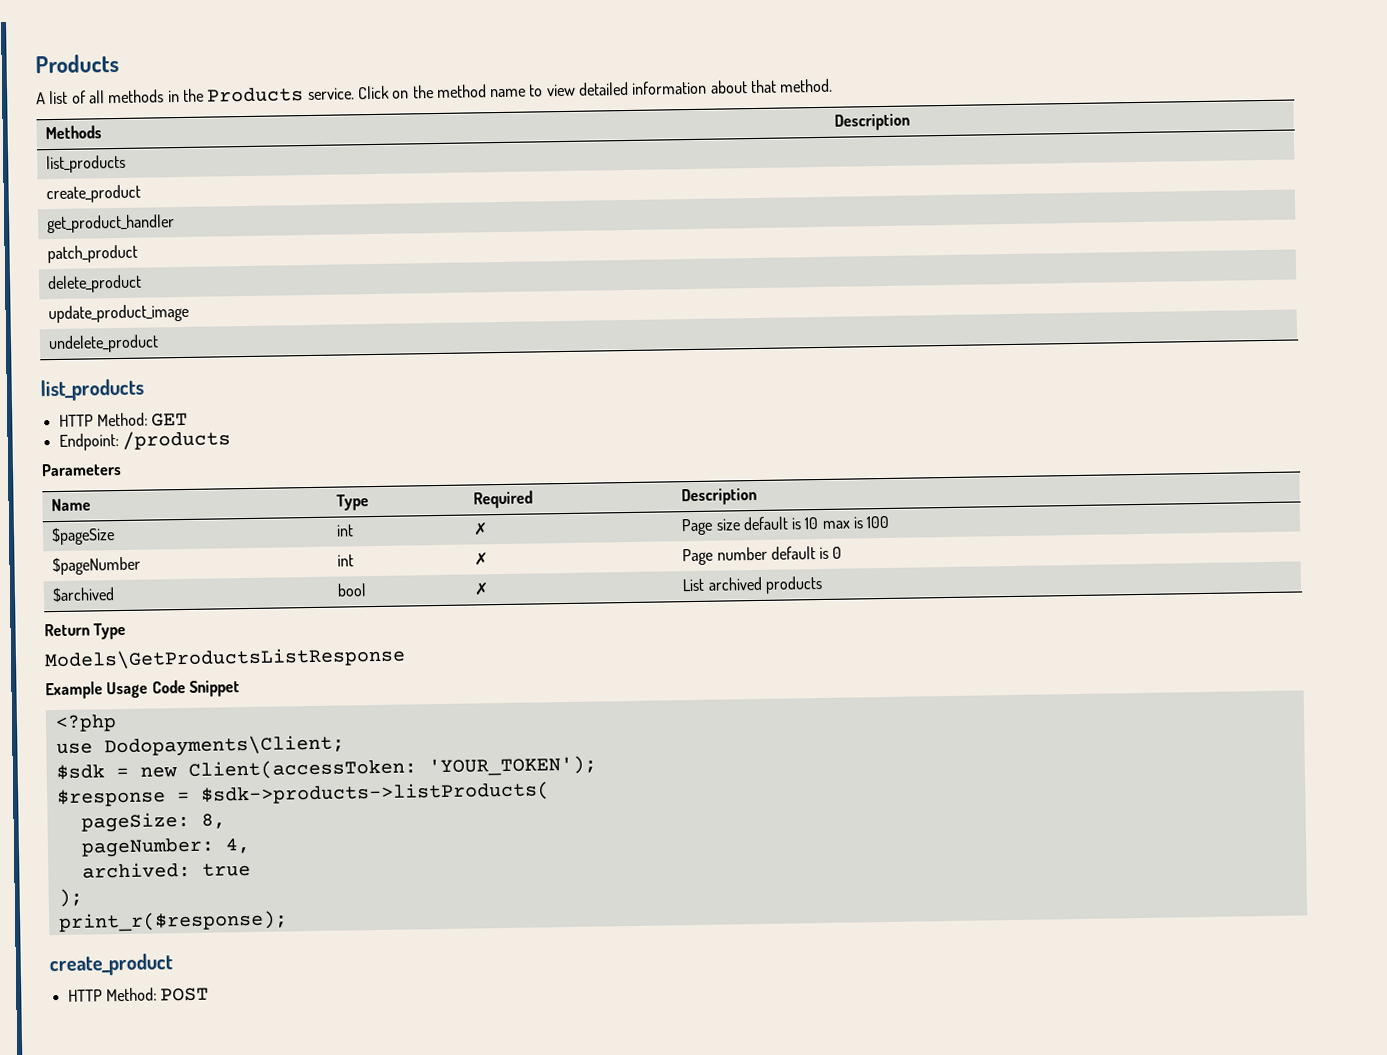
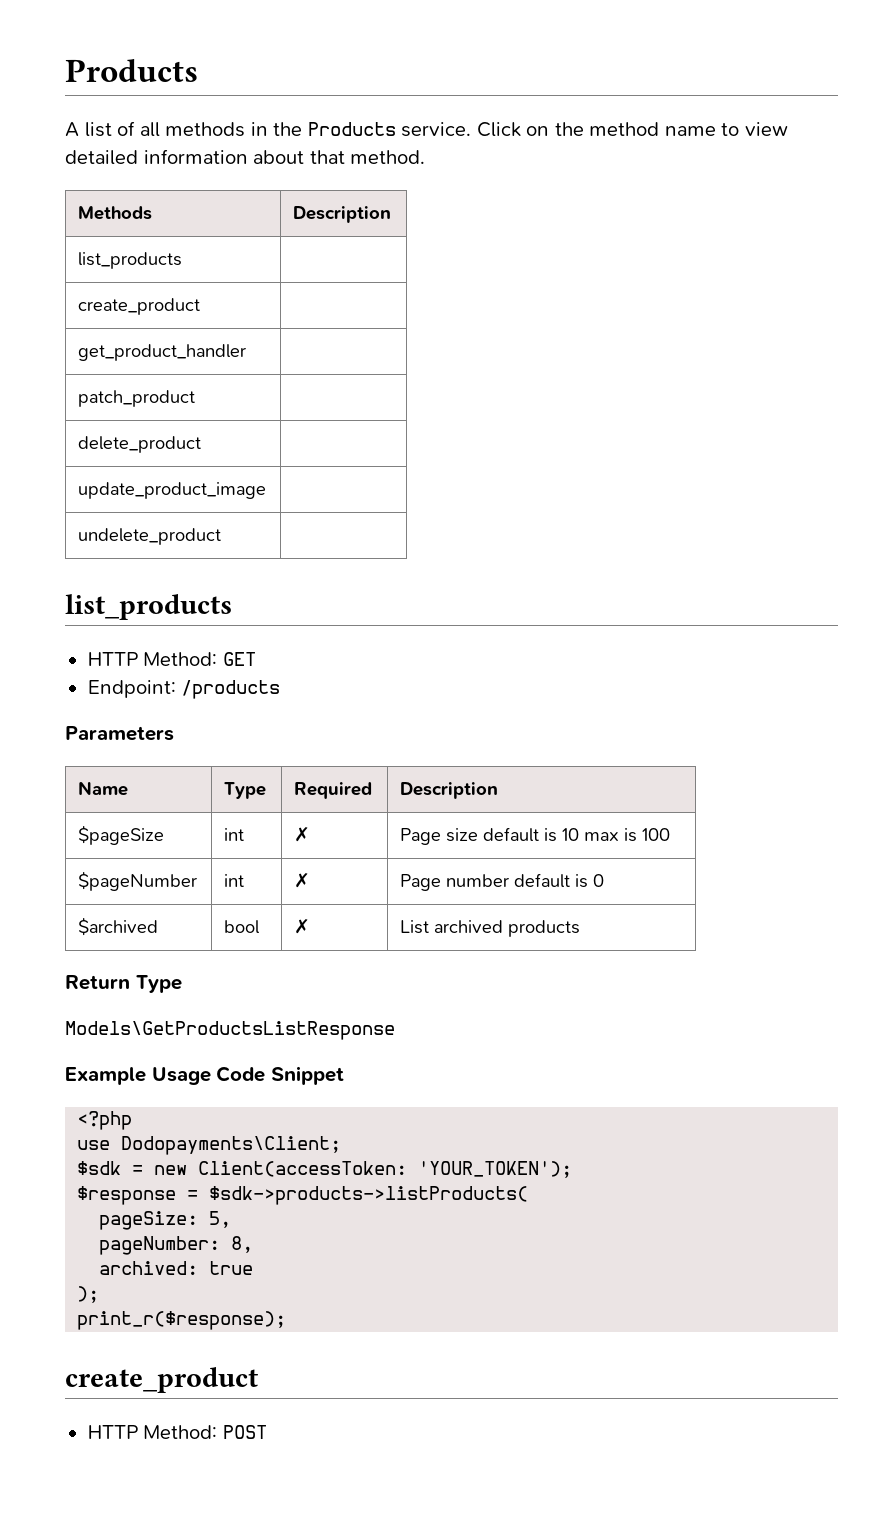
[200,813,226,829] 8, -> [209,1211,232,1228] 5,
[224,838,251,854] 4, -> [231,1236,254,1253] 8,

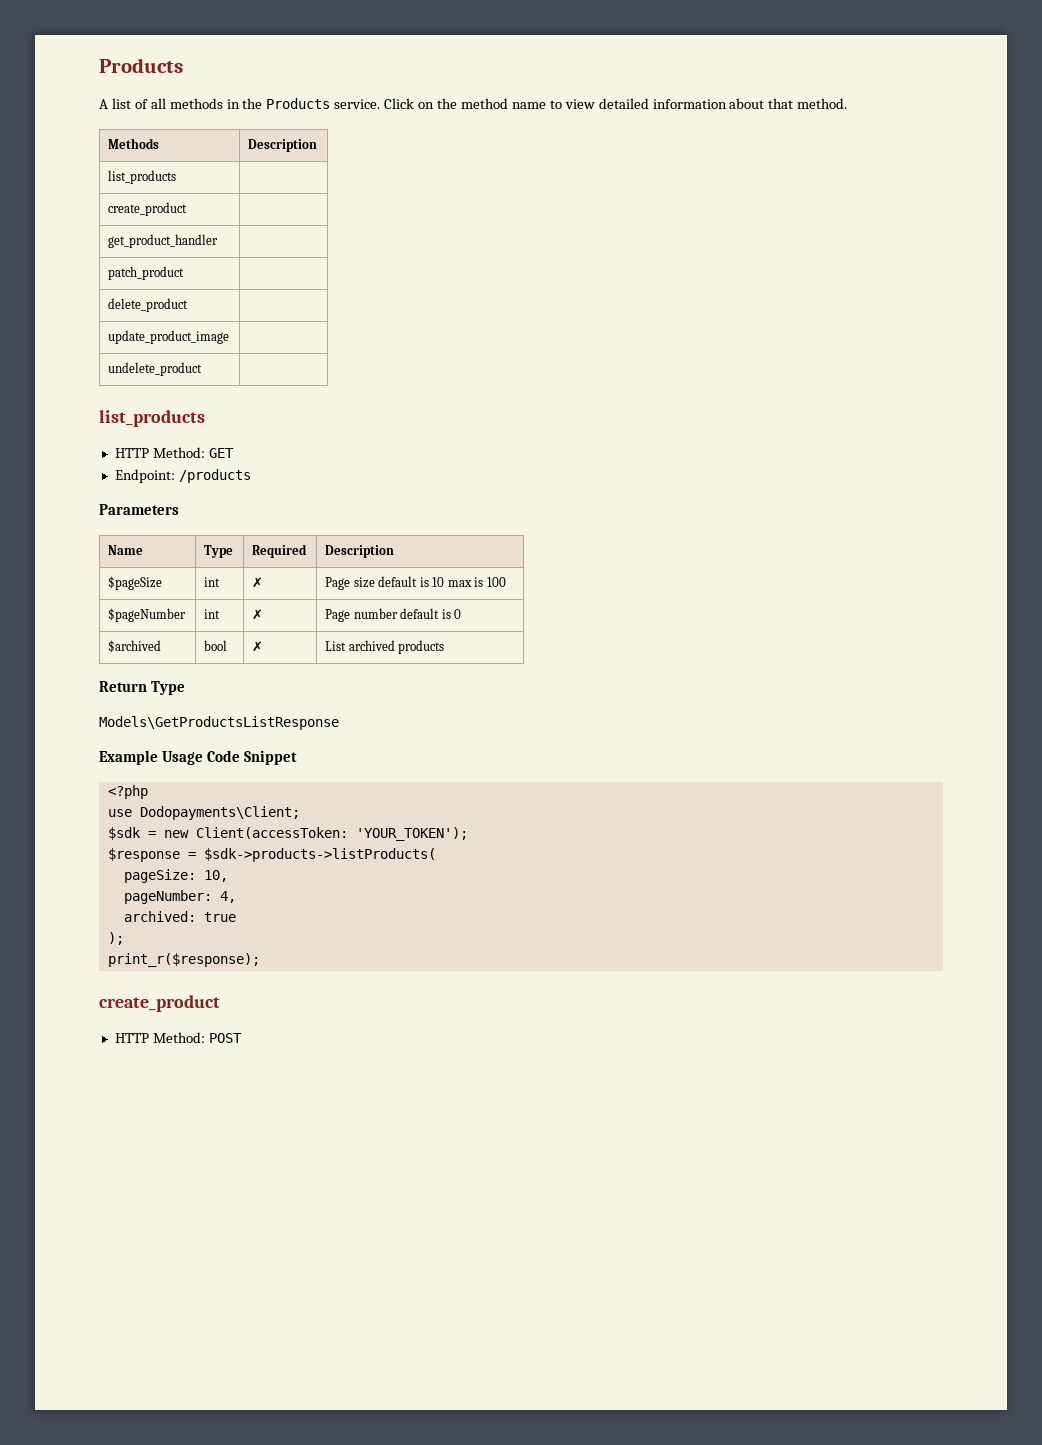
[209,1211,232,1228] 5, -> [203,870,228,882] 10,
[231,1236,254,1253] 8, -> [219,891,236,903] 4,

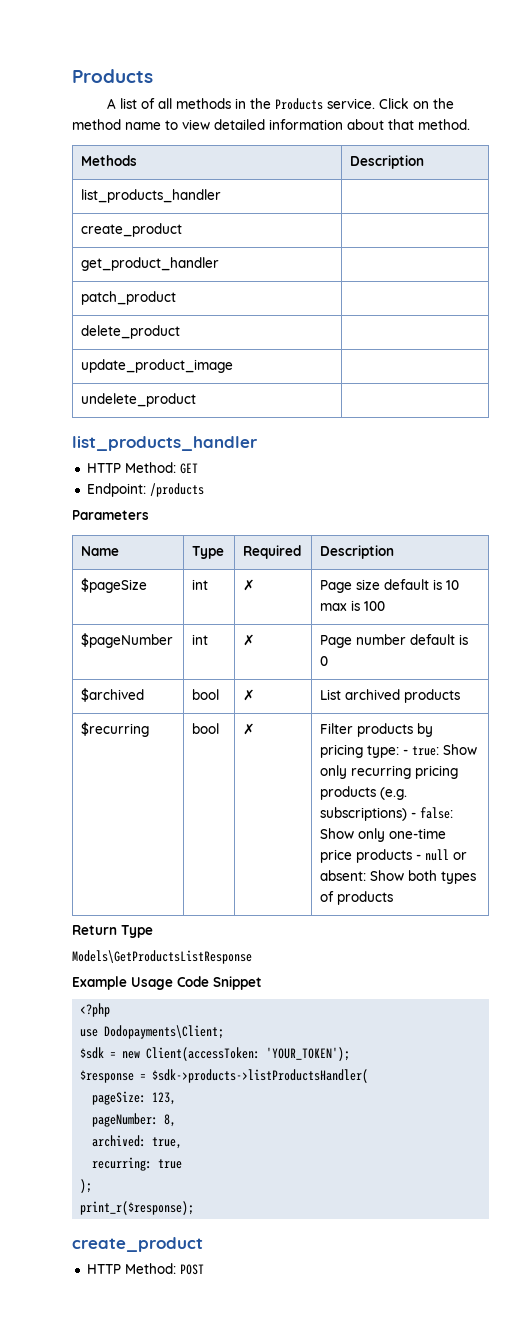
[108,170,177,184] list_products -> [81,189,222,203] list_products_handler
[99,410,205,427] list_products -> [72,436,258,451] list_products_handler
(445, 647) none -> [81,722,150,737] [192,723,220,734] [243,723,256,735] [320,723,434,737] [320,744,478,758] [320,765,459,779] [320,786,408,800] [320,807,454,821] [320,828,447,842] [320,849,468,863] [320,870,477,884] [320,891,394,905] // $recurring | bool | ✗ | Filter products by pricing type: - true: Show only recurring pricing products (e.g. subscriptions) - false: Show only one-time price products - null or absent: Show both types of products
[203,848,436,862] $sdk->products->listProducts( -> [152,1069,369,1083] $sdk->products->listProductsHandler(
[203,870,228,882] 10, -> [152,1092,177,1105] 123,
[219,891,236,903] 4, -> [164,1114,177,1127] 8,
(196, 916) none -> [152,1137,183,1149] [92,1157,153,1171] true, // recurring:

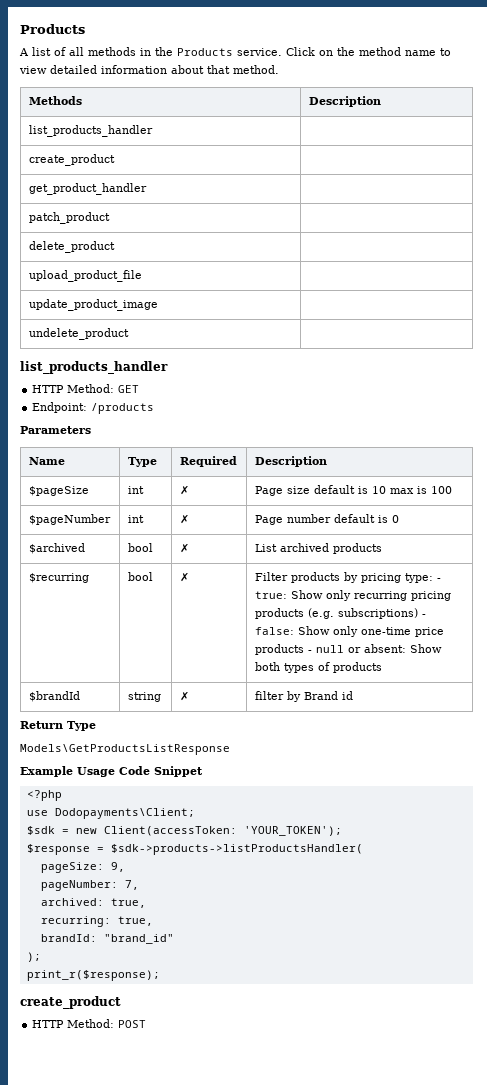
(181, 332) none -> [28,270,142,282] // upload_product_file |
(394, 898) none -> [28,691,80,702] [127,692,161,702] [179,691,189,701] [254,691,353,702] // $brandId | string | ✗ | filter by Brand id
[152,1092,177,1105] 123, -> [110,862,125,872] 9,
[164,1114,177,1127] 8, -> [124,880,139,890] 7,
[158,1159,183,1169] true -> [117,916,153,926] [40,934,174,944] true, // brandId: "brand_id"

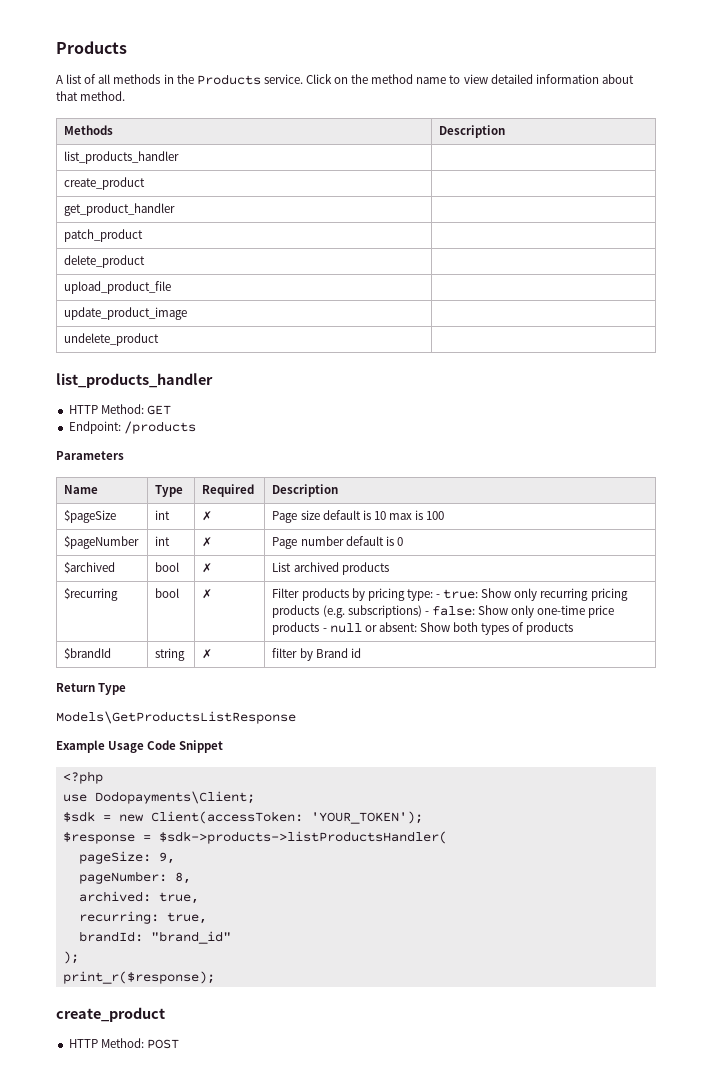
[124,880,139,890] 7, -> [174,872,191,884] 8,

